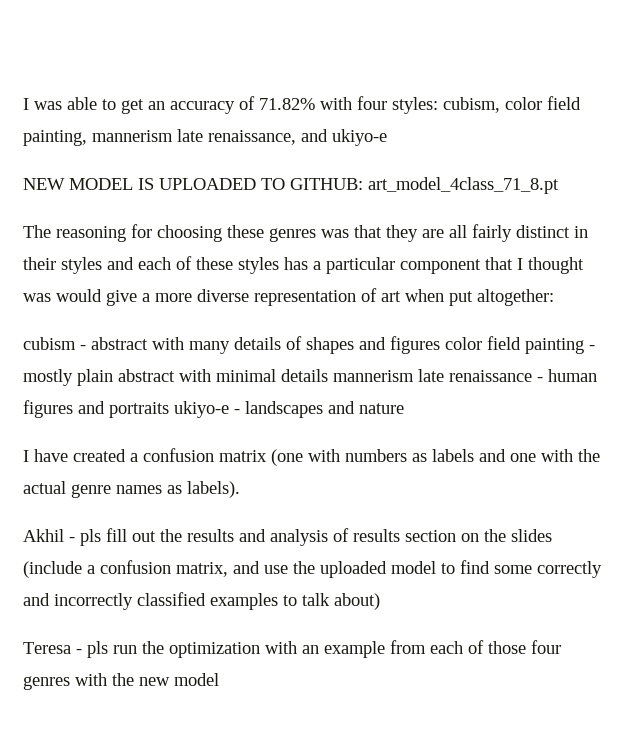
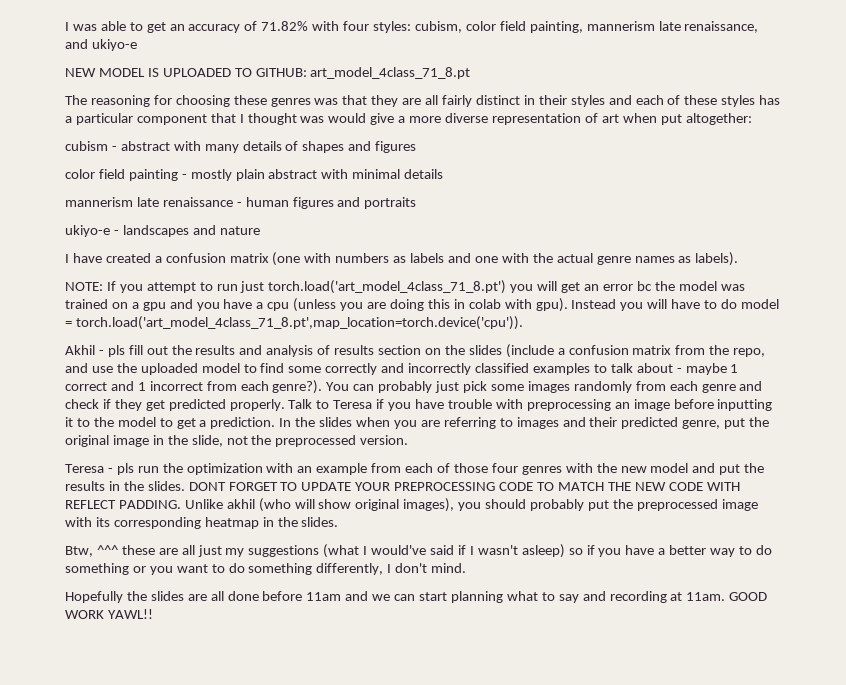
(440, 345) none -> (417, 147) //
(328, 375) none -> (444, 174) //
(169, 410) none -> (417, 203) //
(240, 489) none -> [65,280,745,294] [65,298,779,312] [65,316,523,330] // NOTE: If you attempt to run just torch.load('art_model_4class_71_8.pt') you will get an error bc the model was trained on a gpu and you have a cpu (unless you are doing this in colab with gpu). Instead you will have to do model = torch.load('art_model_4class_71_8.pt',map_location=torch.device('cpu')).
[176,562,228,577] matrix, -> [632,345,766,357] matrix from the repo,
[334,593,380,610] about) -> [636,363,739,375] [65,380,763,394] [65,399,773,411] [65,417,770,429] [65,435,409,447] about - maybe 1 correct and 1 incorrect from each genre?). You can probably just pick some images randomly from each genre and check if they get predicted properly. Talk to Teresa if you have trouble with preprocessing an image before inputting it to the model to get a prediction. In the slides when you are referring to images and their predicted genre, put the original image in the slide, not the preprocessed version.
(219, 679) none -> [692,463,765,475] [65,481,740,491] [65,498,758,512] [65,517,339,529] [65,544,772,558] [65,563,467,575] [65,591,768,603] [65,609,153,619] and put the results in the slides. DONT FORGET TO UPDATE YOUR PREPROCESSING CODE TO MATCH THE NEW CODE WITH REFLECT PADDING. Unlike akhil (who will show original images), you should probably put the preprocessed image with its corresponding heatmap in the slides. // Btw, ^^^ these are all just my suggestions (what I would've said if I wasn't asleep) so if you have a better way to do something or you want to do something differently, I don't mind. // Hopefully the slides are all done before 11am and we can start planning what to say and recording at 11am. GOOD WORK YAWL!!

